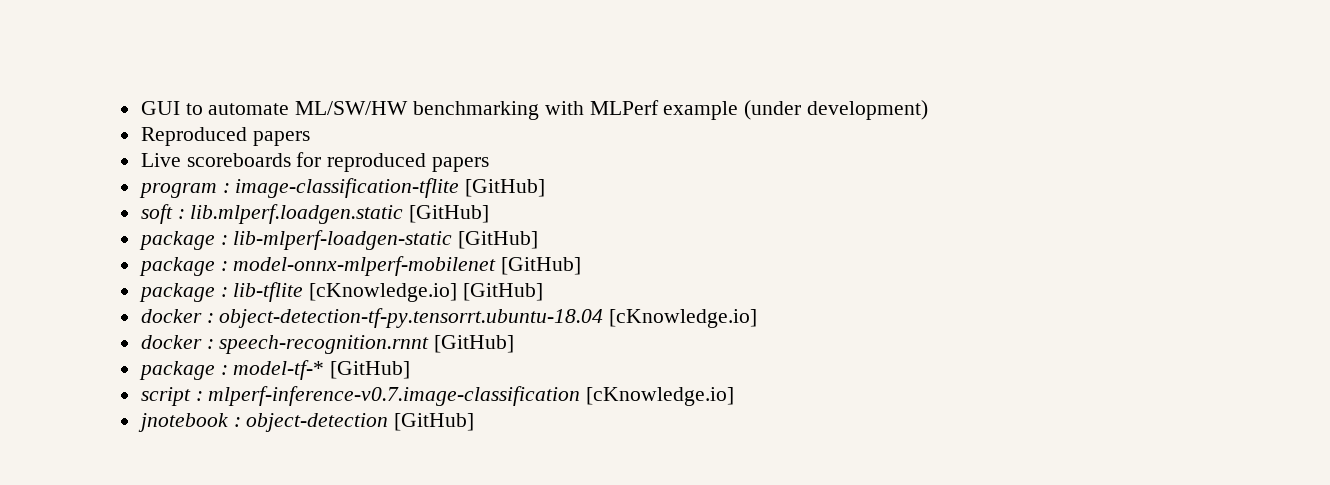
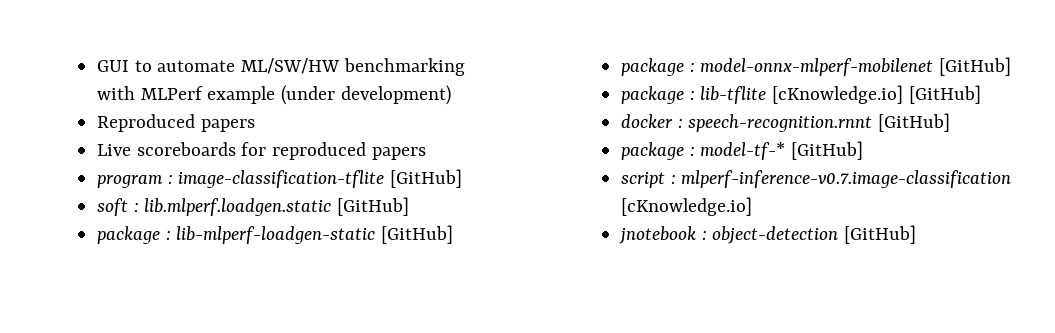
[140,308,758,328] // docker : object-detection-tf-py.tensorrt.ubuntu-18.04 [cKnowledge.io] -> (981, 94) none

